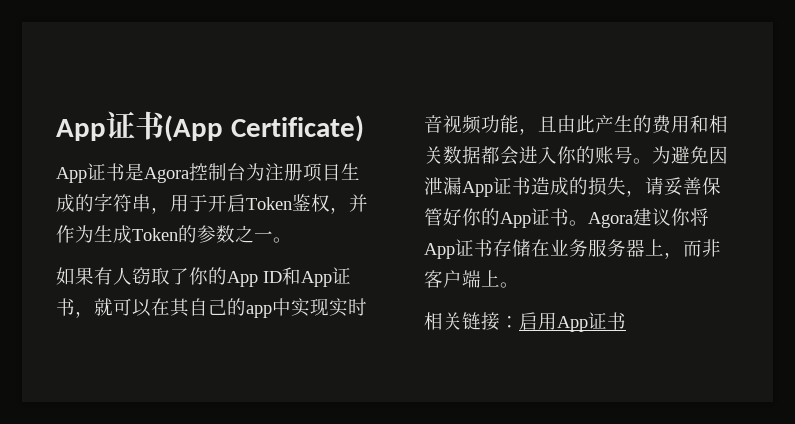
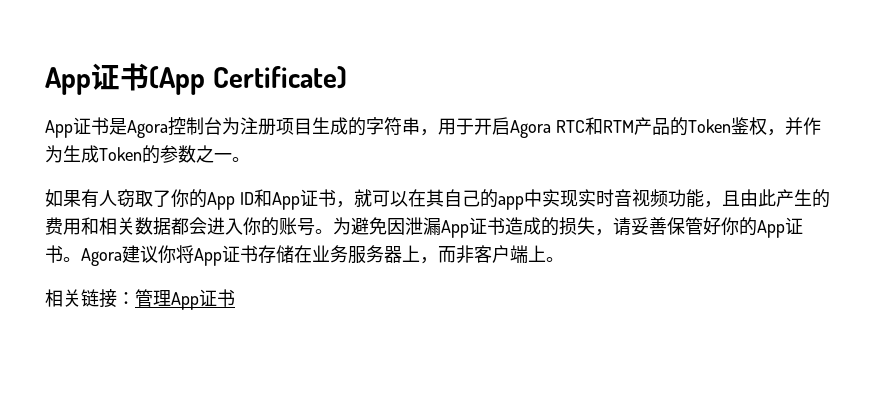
(246, 203) none -> [510,117,688,138] Agora RTC和RTM产品的
[519,312,557,330] 启用 -> [135,289,171,307] 管理

